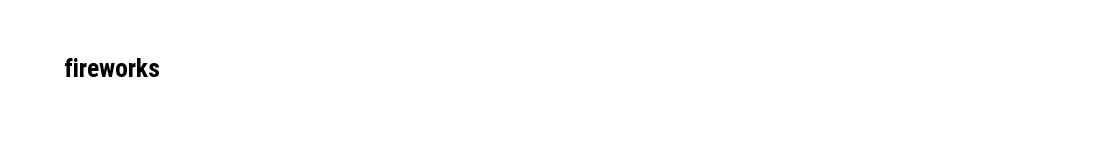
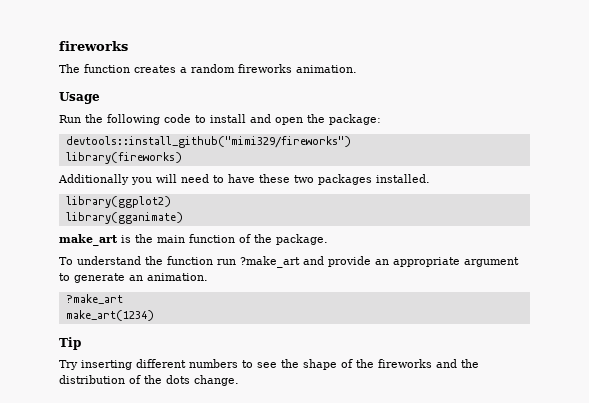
[64,58,160,77] fireworks -> [59,41,128,51] [59,64,357,73] [59,92,100,104] [59,114,381,125] [65,136,351,148] [65,152,182,164] [58,174,430,185] [65,196,171,208] [65,212,183,224] [59,234,328,246] [59,256,519,268] [59,273,208,283] [65,294,123,304] [65,310,154,321] [59,337,81,350] [59,359,479,370] [59,375,239,386] fireworks // The function creates a random fireworks animation. // Usage // Run the following code to install and open the package: // devtools::install_github("mimi329/fireworks") // library(fireworks) // Additionally you will need to have these two packages installed. // library(ggplot2) // library(gganimate) // make_art is the main function of the package. // To understand the function run ?make_art and provide an appropriate argument to generate an animation. // ?make_art // make_art(1234) // Tip // Try inserting different numbers to see the shape of the fireworks and the distribution of the dots change.

